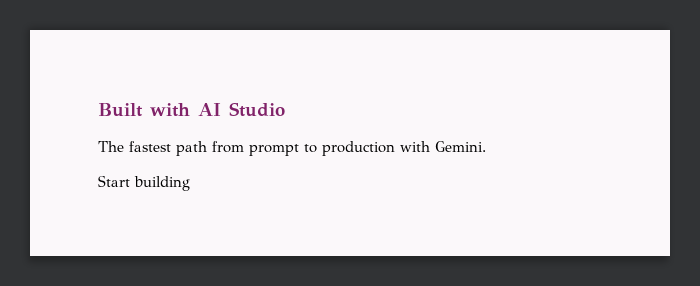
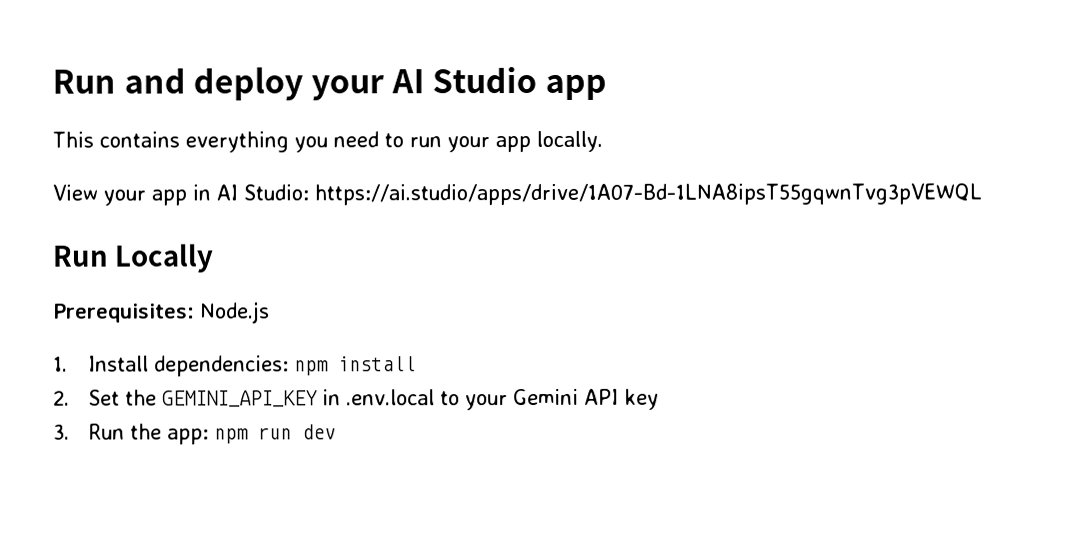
[98,102,285,117] [98,141,486,156] [98,175,190,191] Built with AI Studio // The fastest path from prompt to production with Gemini. // Start building -> [52,67,607,101] [52,130,603,153] [52,183,982,206] [52,243,214,273] [53,301,270,324] [53,355,417,377] [53,388,660,411] [53,423,337,445] Run and deploy your AI Studio app // This contains everything you need to run your app locally. // View your app in AI Studio: https://ai.studio/apps/drive/1A07-Bd-1LNA8ipsT55gqwnTvg3pVEWQL // Run Locally // Prerequisites: Node.js // 1. Install dependencies: npm install // 2. Set the GEMINI_API_KEY in .env.local to your Gemini API key // 3. Run the app: npm run dev

